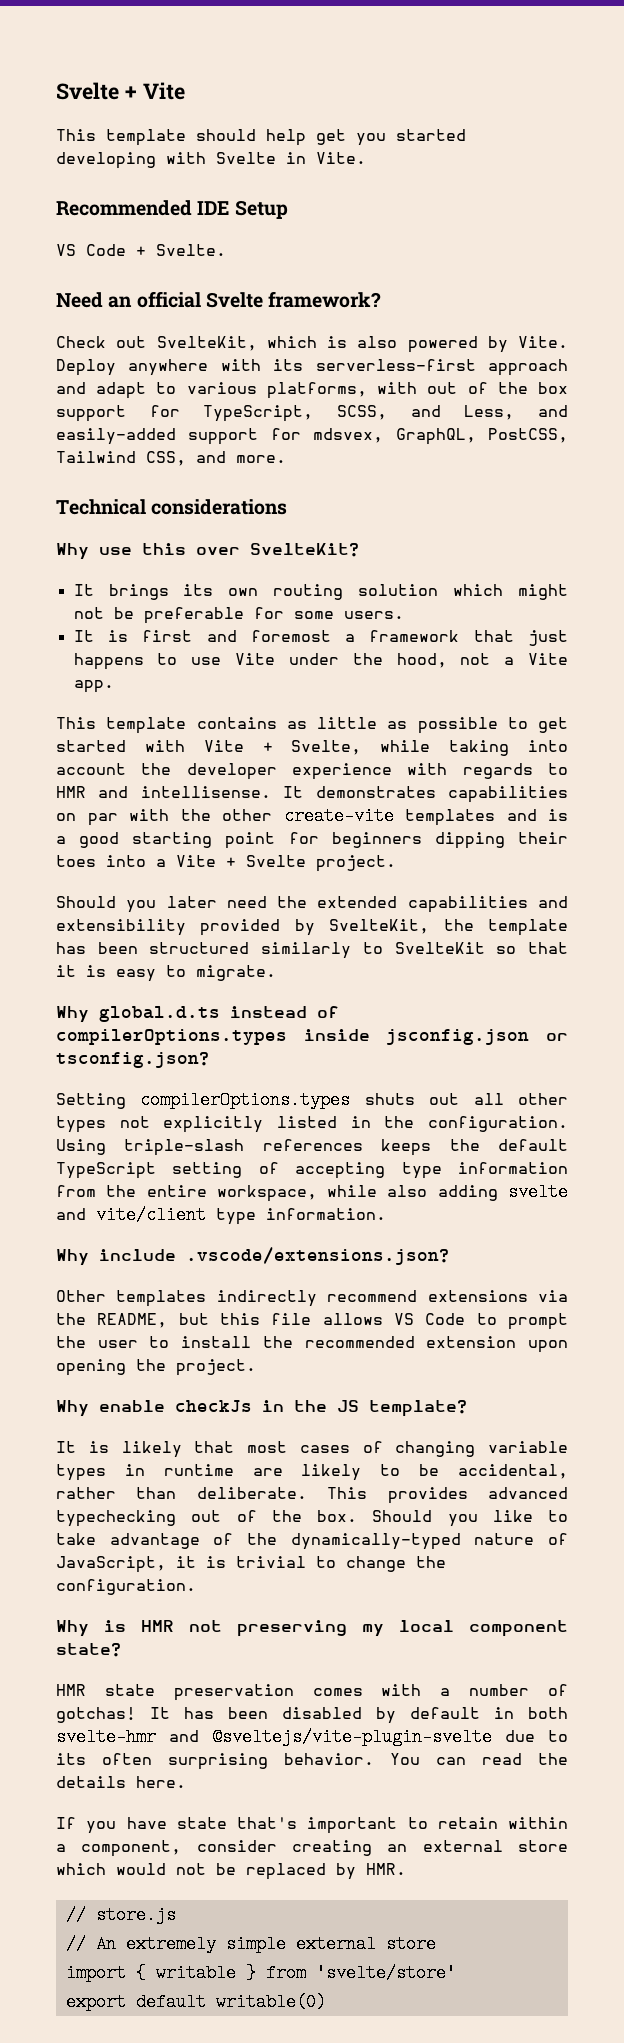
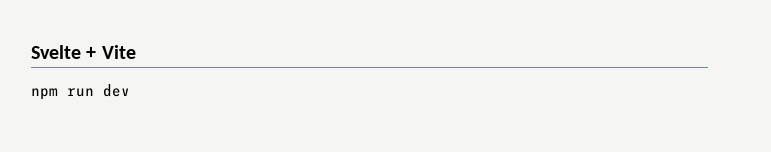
[56,129,466,146] [56,152,366,169] [56,200,288,219] [56,244,226,256] [56,291,382,308] [56,336,568,353] [56,359,568,376] [56,382,568,399] [56,405,568,422] [56,428,568,445] [56,451,286,466] [56,499,288,515] [56,543,359,560] [73,584,568,600] [73,607,404,624] [73,630,568,646] [73,653,568,670] [73,680,114,693] [56,717,568,734] [56,740,568,756] [56,763,568,780] [56,786,568,803] [56,807,568,826] [56,832,568,849] [56,855,396,872] [56,896,568,913] [56,919,568,936] [56,942,568,959] [56,965,276,982] [56,1006,339,1023] [56,1029,568,1045] [56,1052,209,1068] [56,1091,568,1109] [56,1116,568,1133] [56,1139,568,1156] [56,1162,568,1179] [56,1183,568,1202] [56,1206,386,1225] [56,1247,449,1266] [56,1290,568,1307] [56,1313,568,1330] [56,1336,568,1353] [56,1359,256,1376] [56,1400,467,1417] [56,1441,568,1458] [56,1464,568,1481] [56,1487,568,1504] [56,1510,568,1527] [56,1533,568,1550] [56,1556,446,1573] [56,1579,196,1595] [56,1620,568,1637] [56,1643,121,1657] [56,1684,568,1701] [56,1707,568,1724] [56,1728,568,1746] [56,1753,568,1770] [56,1776,186,1788] [56,1817,568,1834] [56,1840,568,1857] [56,1863,406,1880] [65,1906,176,1924] [65,1935,436,1953] [65,1964,456,1982] [65,1993,326,2011] This template should help get you started developing with Svelte in Vite. // Recommended IDE Setup // VS Code + Svelte. // Need an official Svelte framework? // Check out SvelteKit, which is also powered by Vite. Deploy anywhere with its serverless-first approach and adapt to various platforms, with out of the box support for TypeScript, SCSS, and Less, and easily-added support for mdsvex, GraphQL, PostCSS, Tailwind CSS, and more. // Technical considerations // Why use this over SvelteKit? // It brings its own routing solution which might not be preferable for some users. // It is first and foremost a framework that just happens to use Vite under the hood, not a Vite app. // This template contains as little as possible to get started with Vite + Svelte, while taking into account the developer experience with regards to HMR and intellisense. It demonstrates capabilities on par with the other create-vite templates and is a good starting point for beginners dipping their toes into a Vite + Svelte project. // Should you later need the extended capabilities and extensibility provided by SvelteKit, the template has been structured similarly to SvelteKit so that it is easy to migrate. // Why global.d.ts instead of compilerOptions.types inside jsconfig.json or tsconfig.json? // Setting compilerOptions.types shuts out all other types not explicitly listed in the configuration. Using triple-slash references keeps the default TypeScript setting of accepting type information from the entire workspace, while also adding svelte and vite/client type information. // Why include .vscode/extensions.json? // Other templates indirectly recommend extensions via the README, but this file allows VS Code to prompt the user to install the recommended extension upon opening the project. // Why enable checkJs in the JS template? // It is likely that most cases of changing variable types in runtime are likely to be accidental, rather than deliberate. This provides advanced typechecking out of the box. Should you like to take advantage of the dynamically-typed nature of JavaScript, it is trivial to change the configuration. // Why is HMR not preserving my local component state? // HMR state preservation comes with a number of gotchas! It has been disabled by default in both svelte-hmr and @sveltejs/vite-plugin-svelte due to its often surprising behavior. You can read the details here. // If you have state that's important to retain within a component, consider creating an external store which would not be replaced by HMR. // // store.js // // An extremely simple external store // import { writable } from 'svelte/store' // export default writable(0) -> [31,84,130,100] npm run dev

